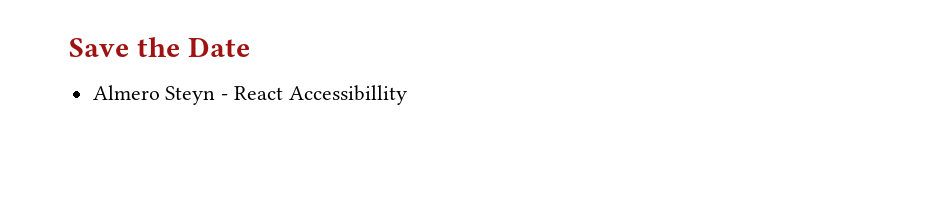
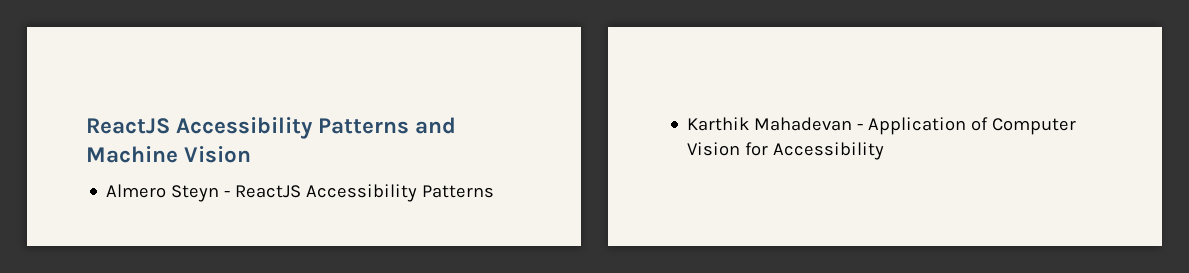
[69,37,250,57] [92,85,407,105] Save the Date // Almero Steyn - React Accessibillity -> [86,117,457,139] [86,146,252,163] [106,184,495,202] [687,117,1077,135] [687,142,885,160] ReactJS Accessibility Patterns and Machine Vision // Almero Steyn - ReactJS Accessibility Patterns // Karthik Mahadevan - Application of Computer Vision for Accessibility

